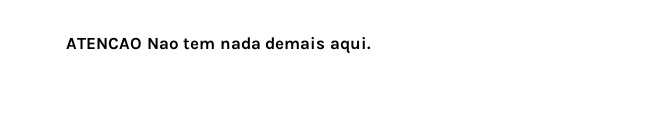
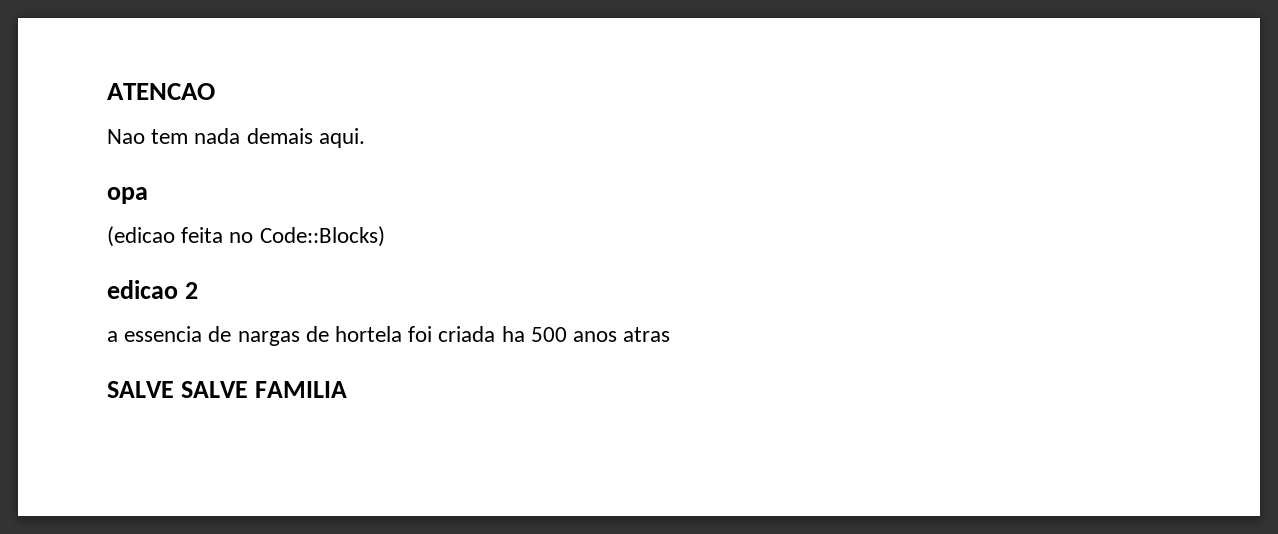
(142, 43) none -> (215, 91) //
(371, 45) none -> [107,187,148,204] [107,226,385,247] [107,280,198,299] [107,326,671,346] [107,381,347,398] // opa // (edicao feita no Code::Blocks) // edicao 2 // a essencia de nargas de hortela foi criada ha 500 anos atras // SALVE SALVE FAMILIA

